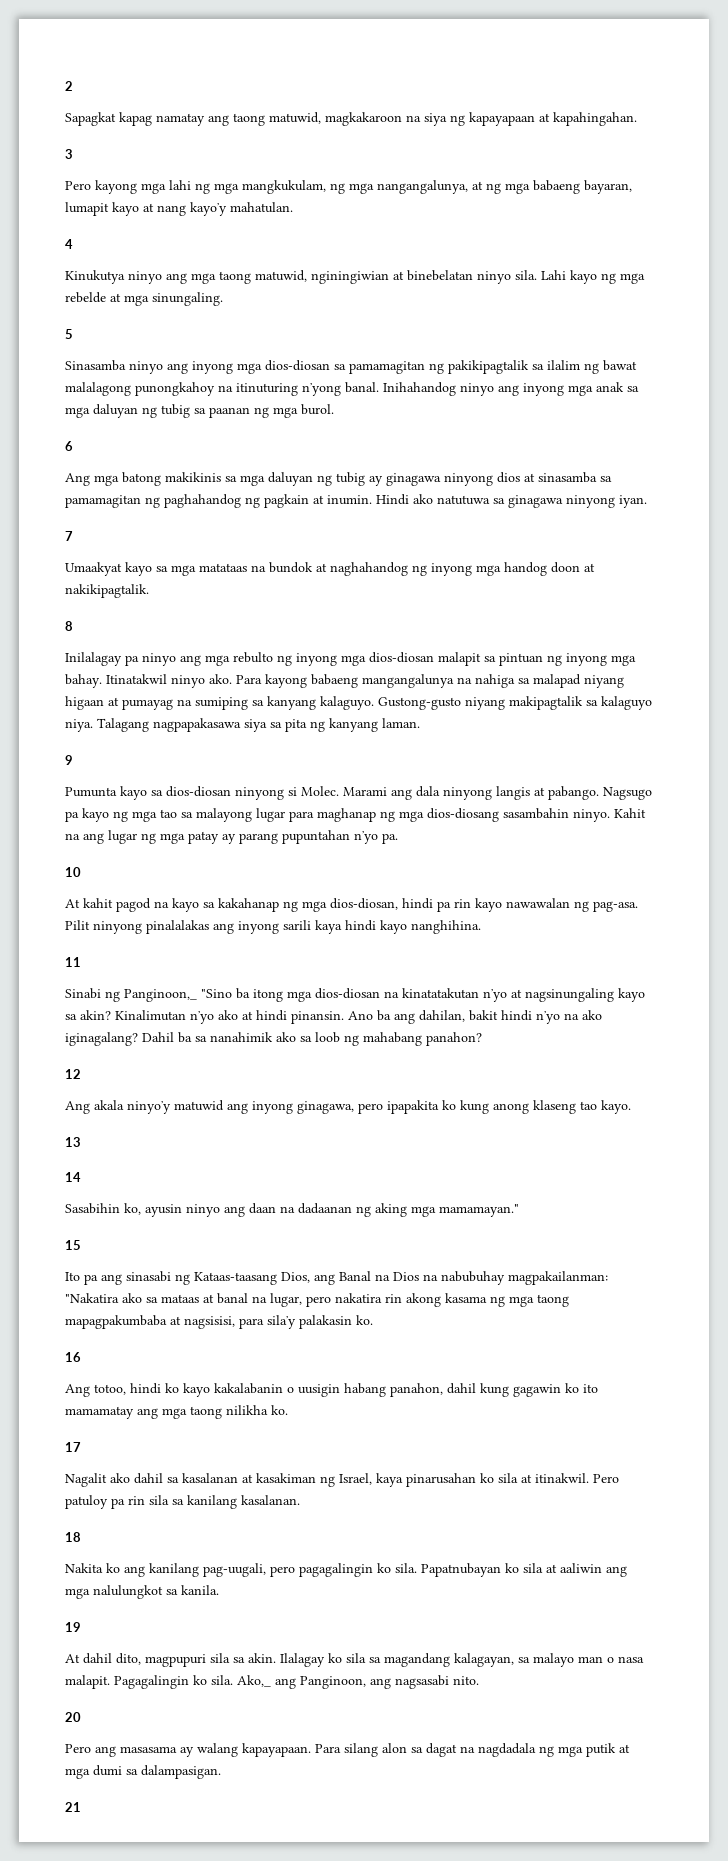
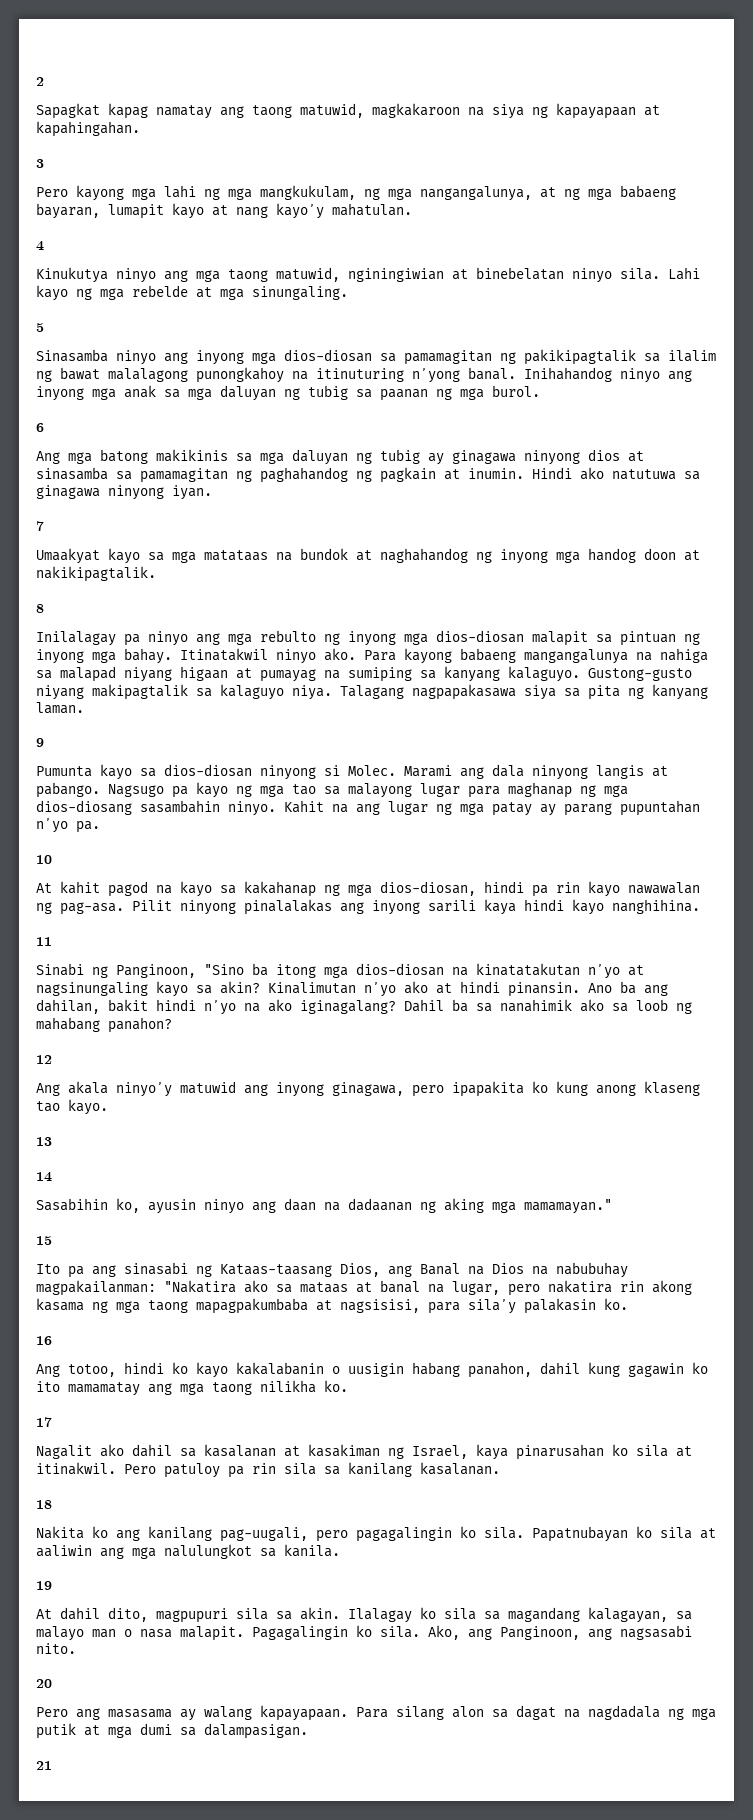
[124,989,197,1002] Panginoon,_ -> [116,964,196,978] Panginoon,
[237,1675,271,1687] Ako,_ -> [428,1625,460,1640] Ako,

